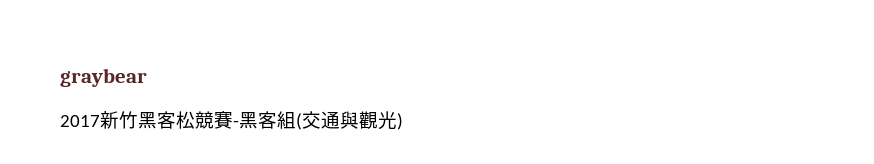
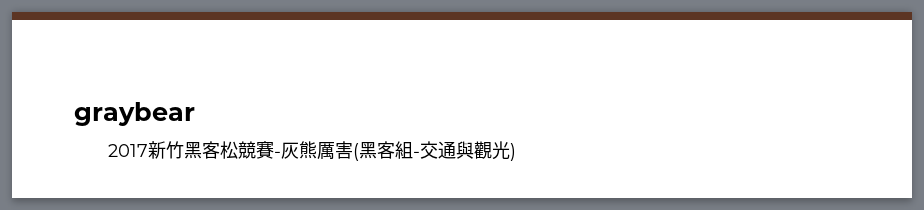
[239,111,302,130] 黑客組( -> [281,141,421,161] 灰熊厲害(黑客組-

